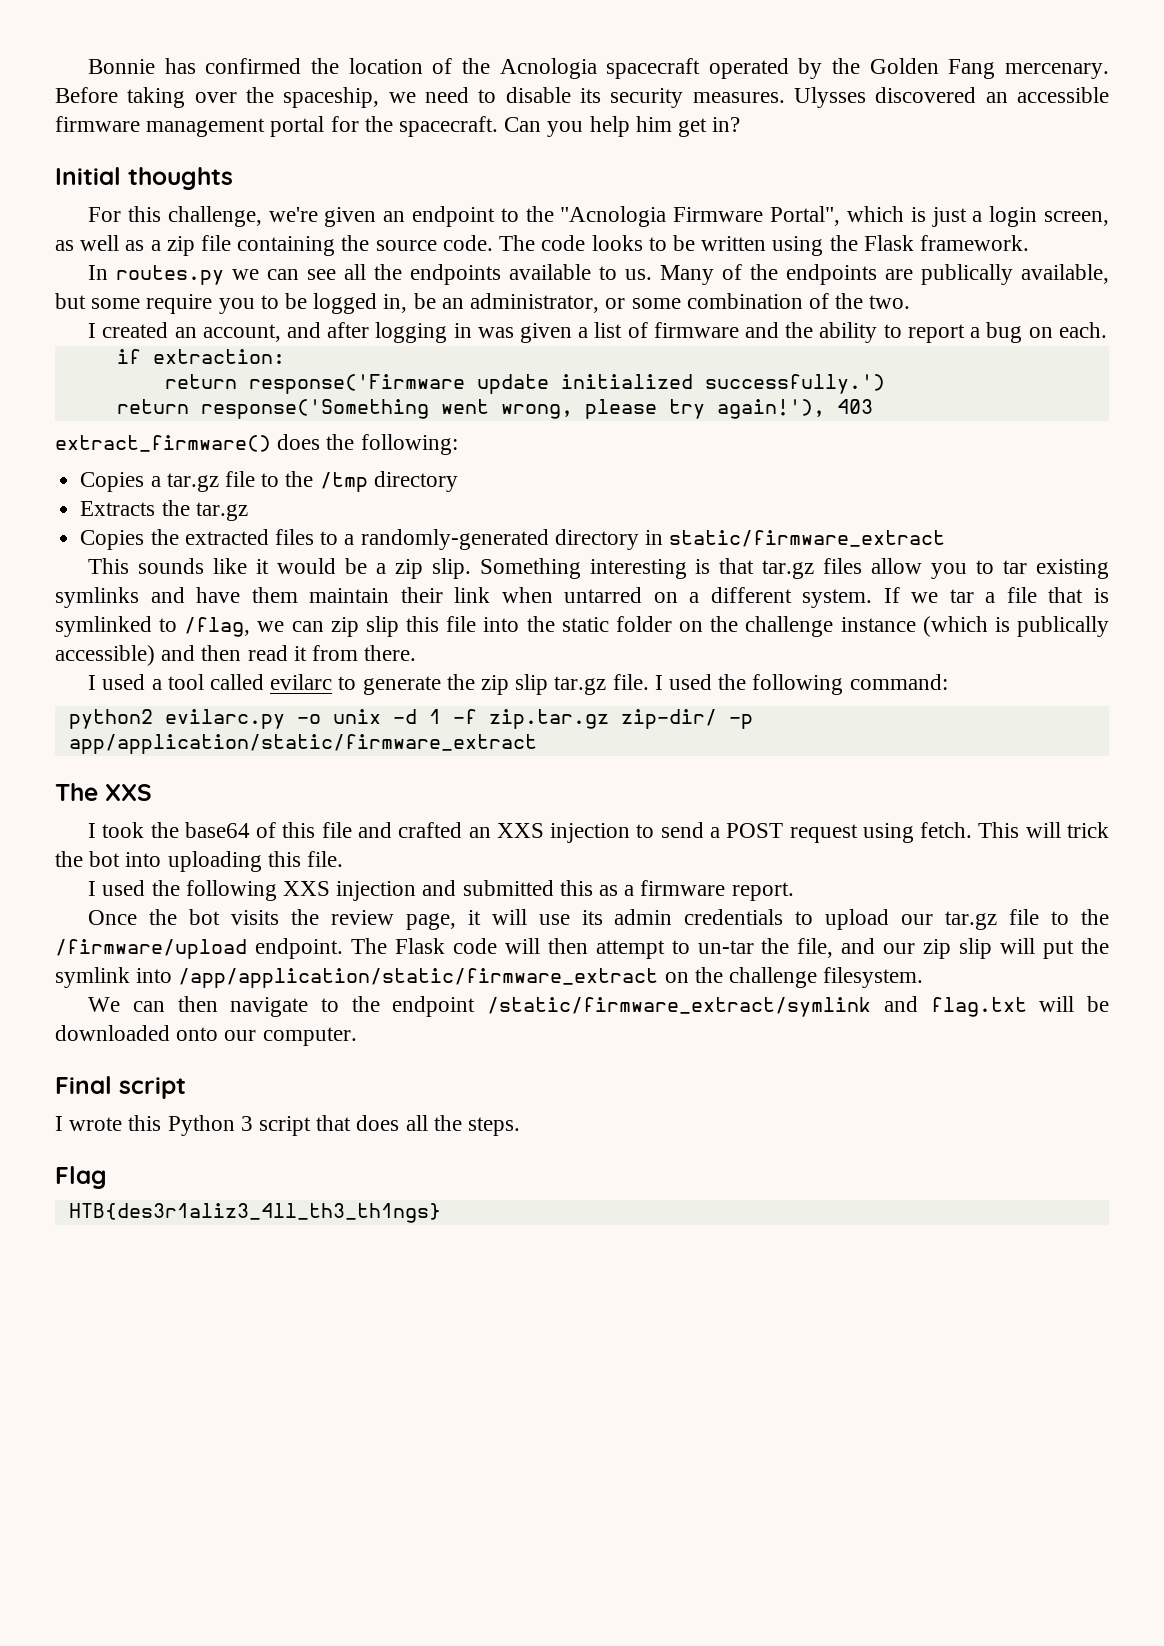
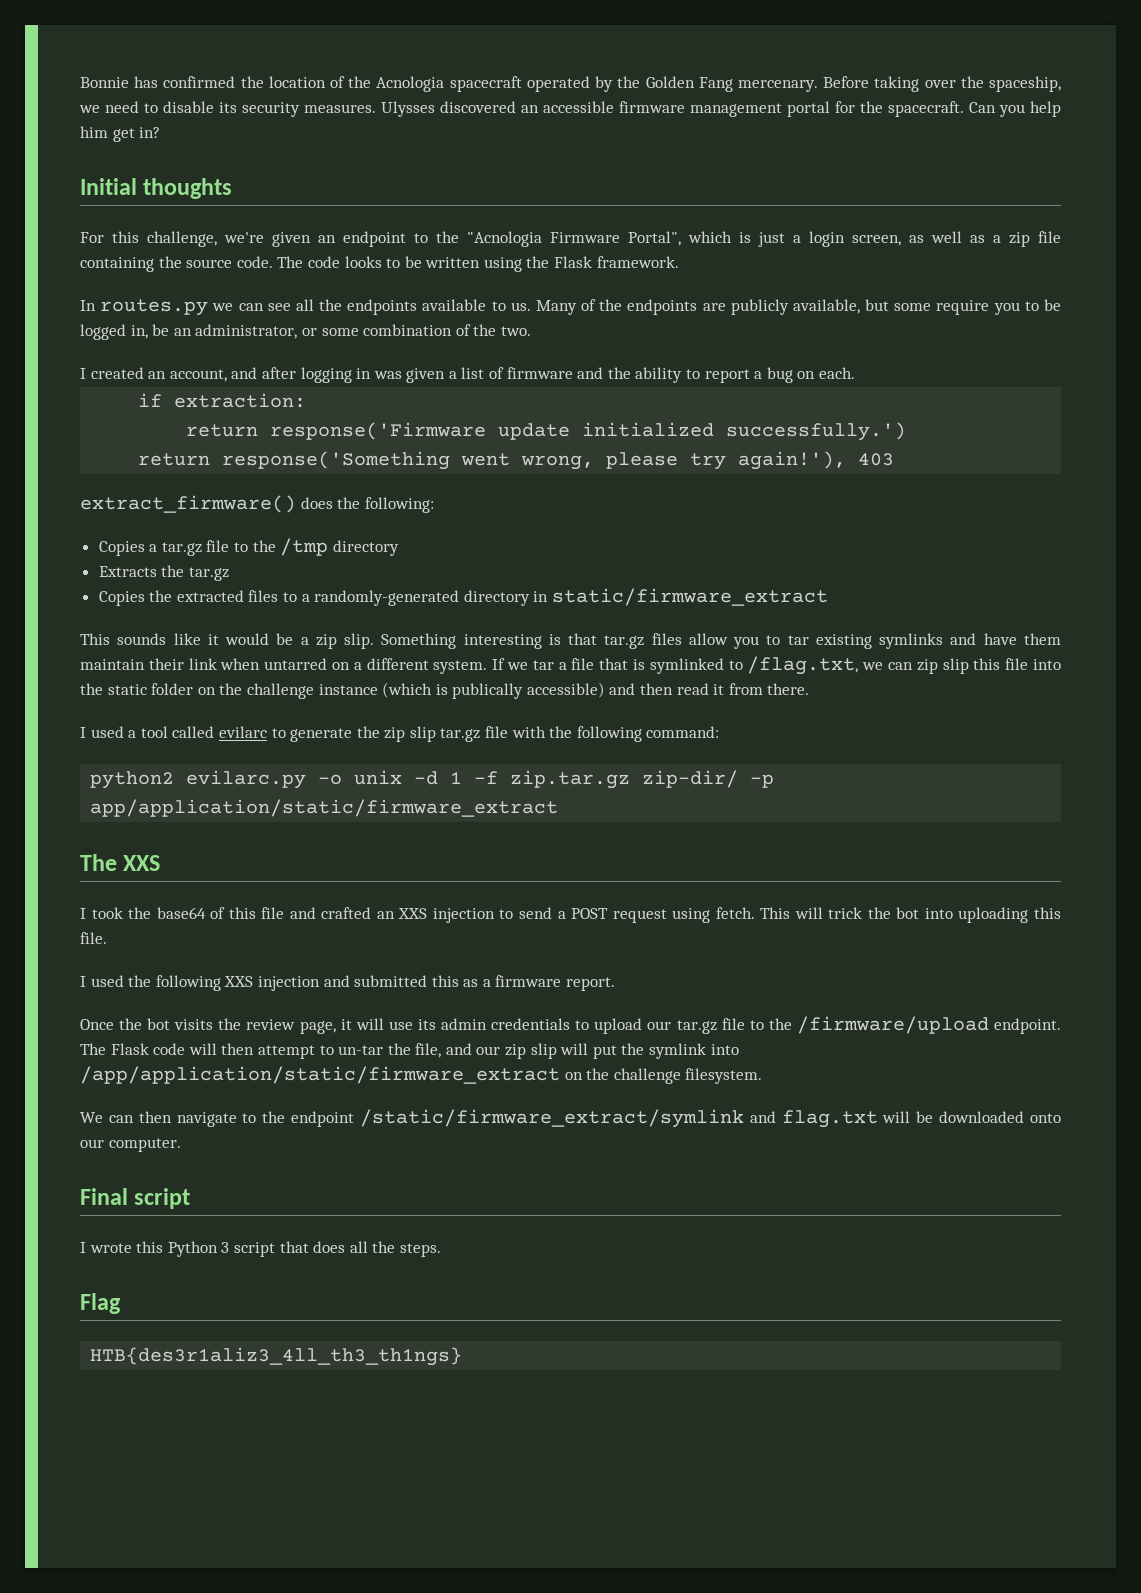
[921,264,1014,285] publically -> [730,299,789,315] publicly
[184,617,251,637] /flag, -> [747,656,859,675] /flag.txt,
[612,674,713,690] file. I used -> [485,726,546,738] file with

